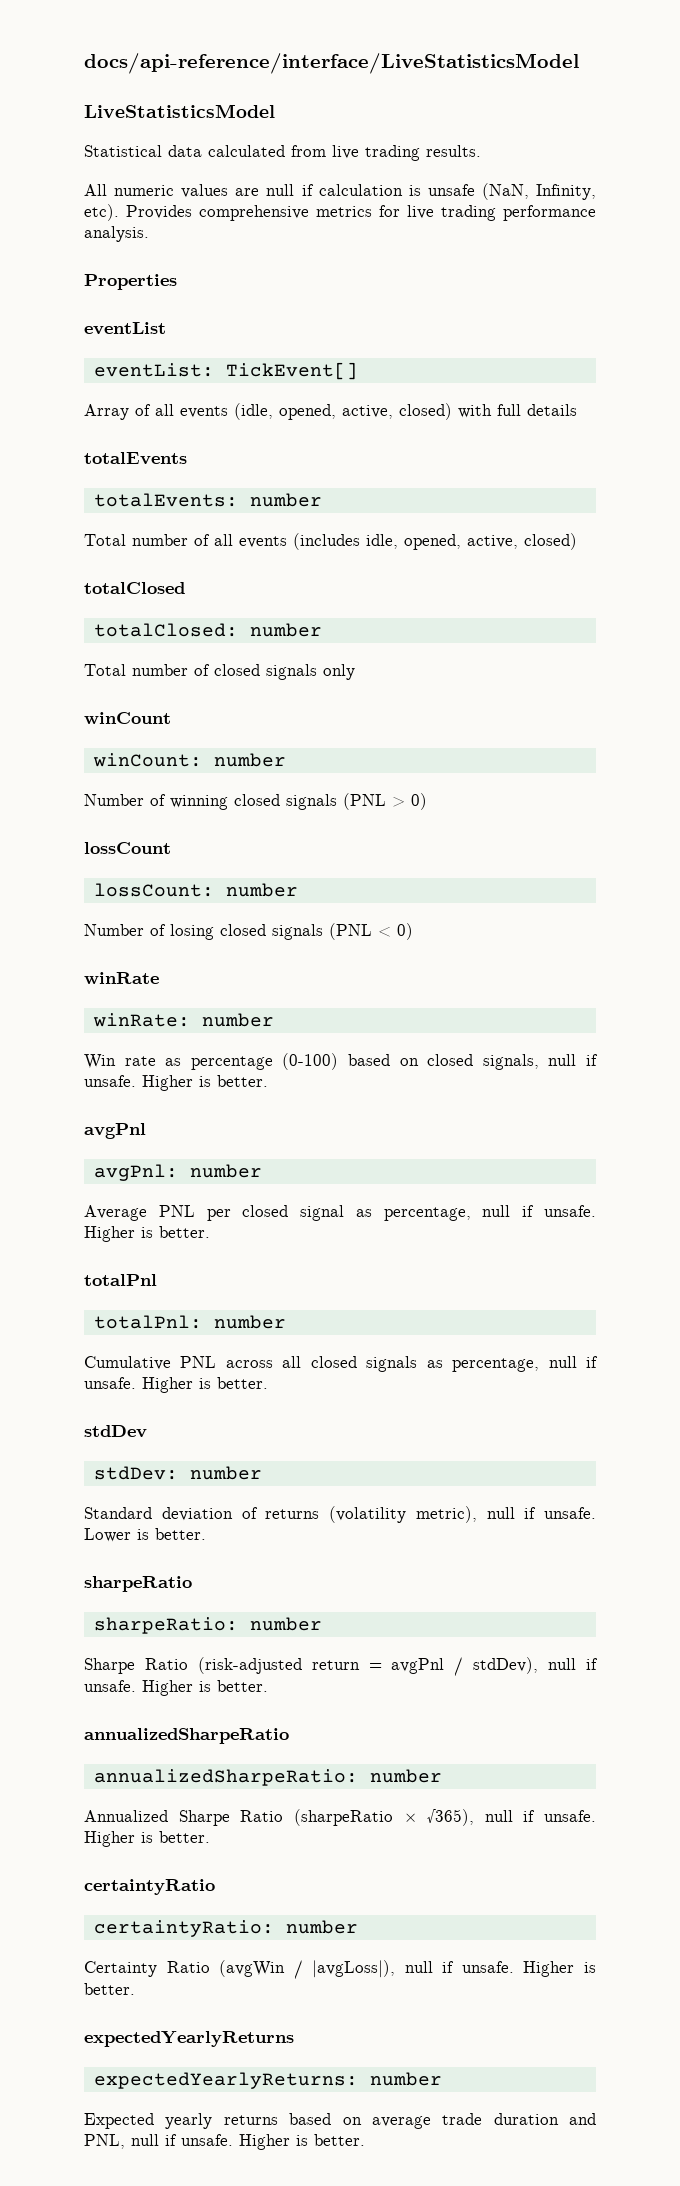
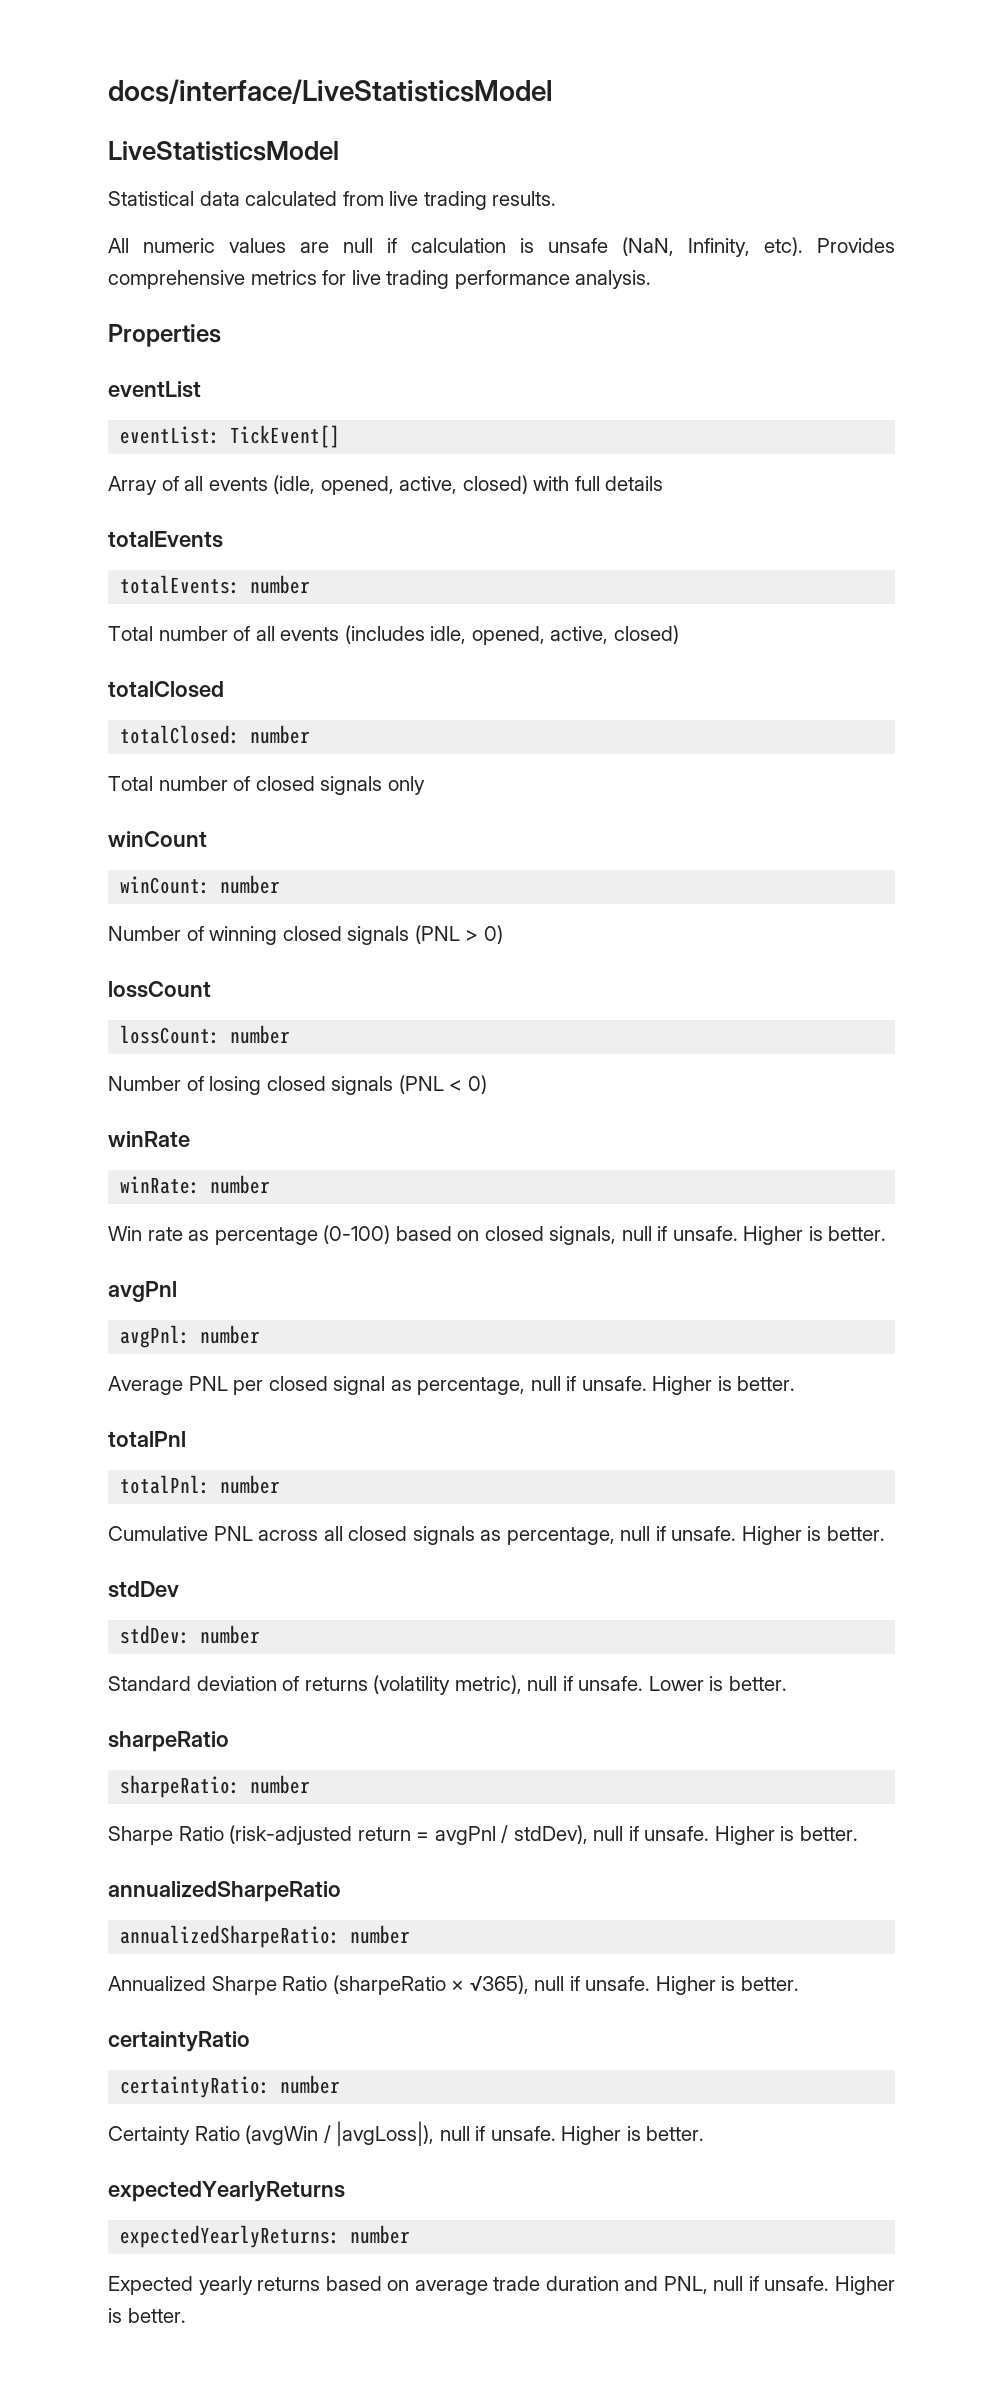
[84,53,579,74] docs/api-reference/interface/LiveStatisticsModel -> [108,79,553,104] docs/interface/LiveStatisticsModel

